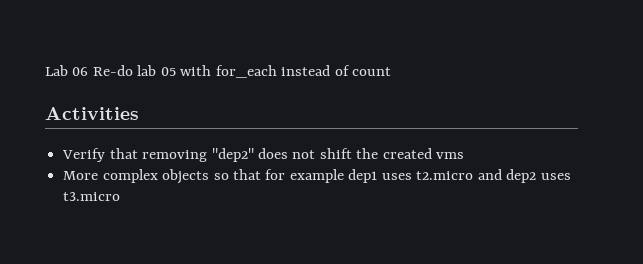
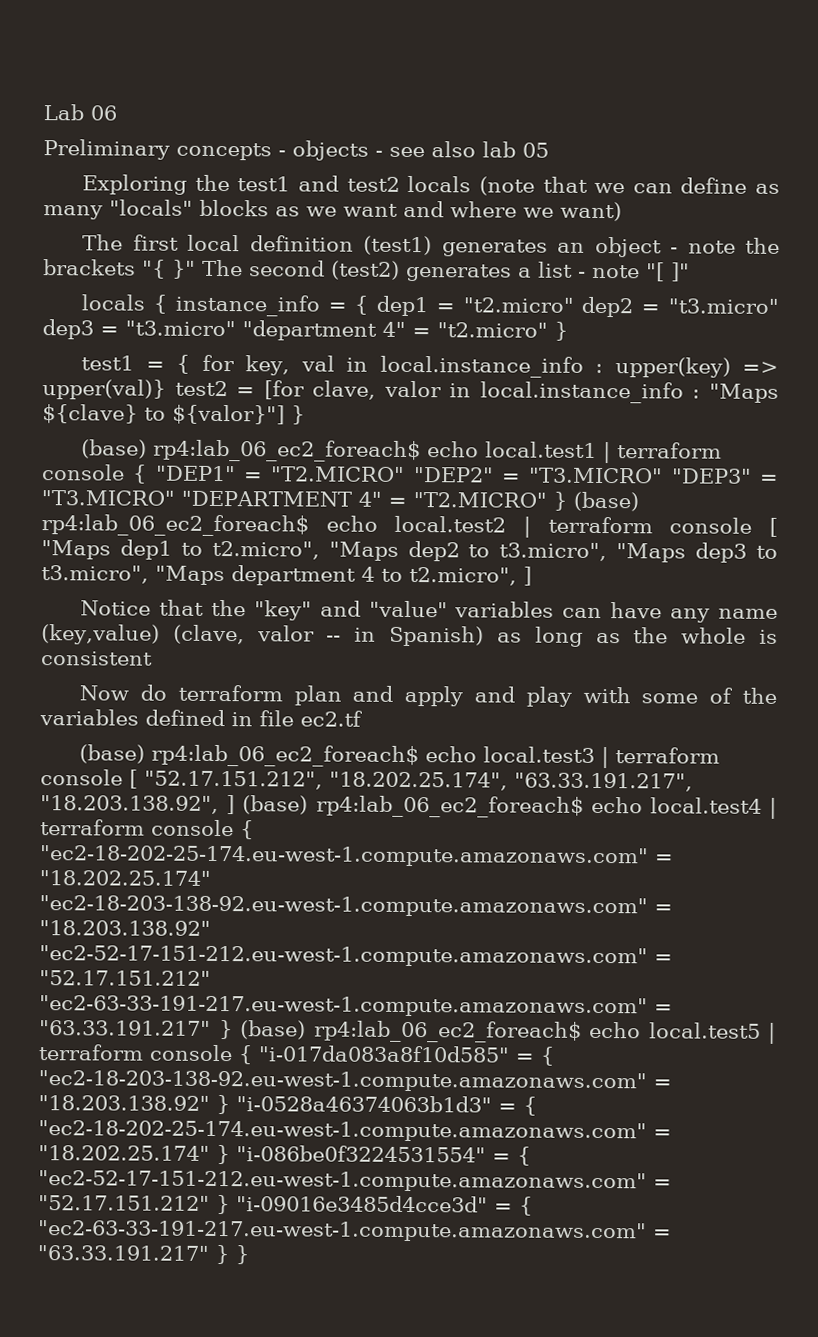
[92,65,392,78] [45,107,139,120] [62,148,465,162] [63,169,571,184] [63,192,121,201] Re-do lab 05 with for_each instead of count // Activities // Verify that removing "dep2" does not shift the created vms // More complex objects so that for example dep1 uses t2.micro and dep2 uses t3.micro -> [43,139,549,161] [82,174,781,196] [43,199,622,222] [82,234,780,258] [43,259,690,282] [81,294,779,318] [42,319,568,341] [81,354,779,378] [42,379,779,404] [42,404,305,425] [81,439,723,464] [41,464,779,484] [41,490,639,512] [41,514,778,538] [41,539,778,563] [41,565,532,586] [80,599,778,623] [41,624,779,647] [41,651,153,666] [79,684,777,707] [39,709,363,727] [79,744,721,769] [40,769,693,792] [40,795,777,819] [40,819,254,840] [39,845,674,868] [39,870,211,886] [39,895,673,918] [39,920,211,936] [39,945,673,968] [39,970,211,986] [39,995,673,1018] [39,1020,776,1044] [38,1044,555,1066] [38,1070,672,1093] [38,1094,537,1116] [38,1120,672,1143] [38,1144,531,1166] [38,1170,672,1193] [38,1194,533,1216] [38,1220,672,1243] [37,1244,249,1265] // Preliminary concepts - objects - see also lab 05 // Exploring the test1 and test2 locals (note that we can define as many "locals" blocks as we want and where we want) // The first local definition (test1) generates an object - note the brackets "{ }" The second (test2) generates a list - note "[ ]" // locals { instance_info = { dep1 = "t2.micro" dep2 = "t3.micro" dep3 = "t3.micro" "department 4" = "t2.micro" } // test1 = { for key, val in local.instance_info : upper(key) => upper(val)} test2 = [for clave, valor in local.instance_info : "Maps ${clave} to ${valor}"] } // (base) rp4:lab_06_ec2_foreach$ echo local.test1 | terraform console { "DEP1" = "T2.MICRO" "DEP2" = "T3.MICRO" "DEP3" = "T3.MICRO" "DEPARTMENT 4" = "T2.MICRO" } (base) rp4:lab_06_ec2_foreach$ echo local.test2 | terraform console [ "Maps dep1 to t2.micro", "Maps dep2 to t3.micro", "Maps dep3 to t3.micro", "Maps department 4 to t2.micro", ] // Notice that the "key" and "value" variables can have any name (key,value) (clave, valor -- in Spanish) as long as the whole is consistent // Now do terraform plan and apply and play with some of the variables defined in file ec2.tf // (base) rp4:lab_06_ec2_foreach$ echo local.test3 | terraform console [ "52.17.151.212", "18.202.25.174", "63.33.191.217", "18.203.138.92", ] (base) rp4:lab_06_ec2_foreach$ echo local.test4 | terraform console { "ec2-18-202-25-174.eu-west-1.compute.amazonaws.com" = "18.202.25.174" "ec2-18-203-138-92.eu-west-1.compute.amazonaws.com" = "18.203.138.92" "ec2-52-17-151-212.eu-west-1.compute.amazonaws.com" = "52.17.151.212" "ec2-63-33-191-217.eu-west-1.compute.amazonaws.com" = "63.33.191.217" } (base) rp4:lab_06_ec2_foreach$ echo local.test5 | terraform console { "i-017da083a8f10d585" = { "ec2-18-203-138-92.eu-west-1.compute.amazonaws.com" = "18.203.138.92" } "i-0528a46374063b1d3" = { "ec2-18-202-25-174.eu-west-1.compute.amazonaws.com" = "18.202.25.174" } "i-086be0f3224531554" = { "ec2-52-17-151-212.eu-west-1.compute.amazonaws.com" = "52.17.151.212" } "i-09016e3485d4cce3d" = { "ec2-63-33-191-217.eu-west-1.compute.amazonaws.com" = "63.33.191.217" } }

